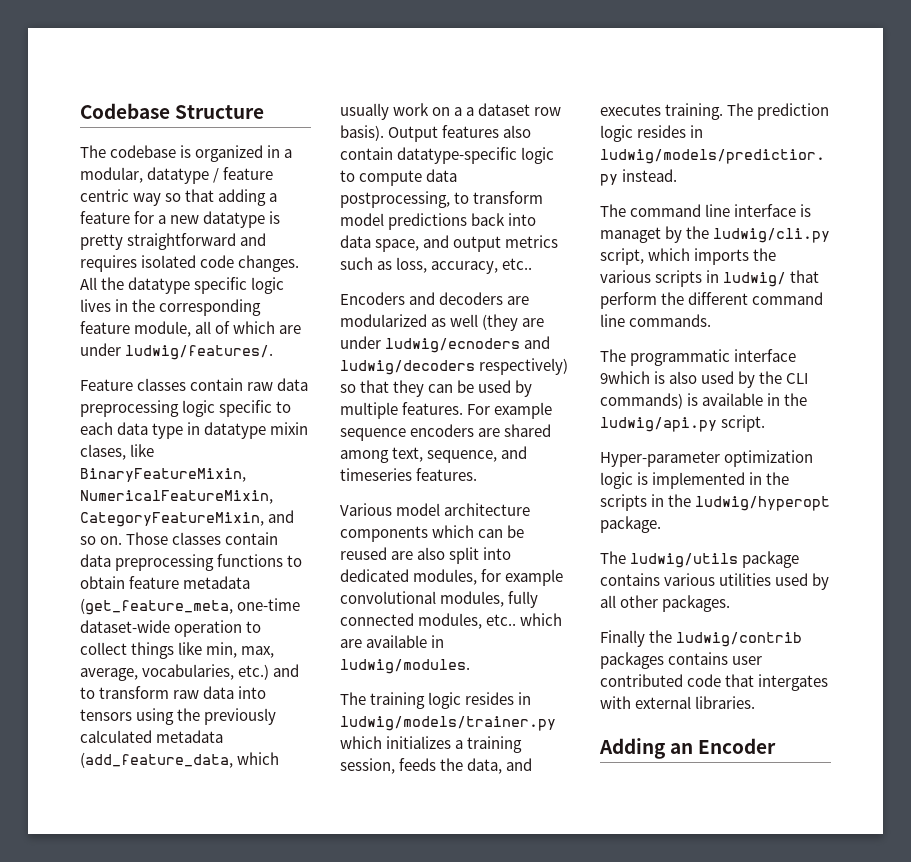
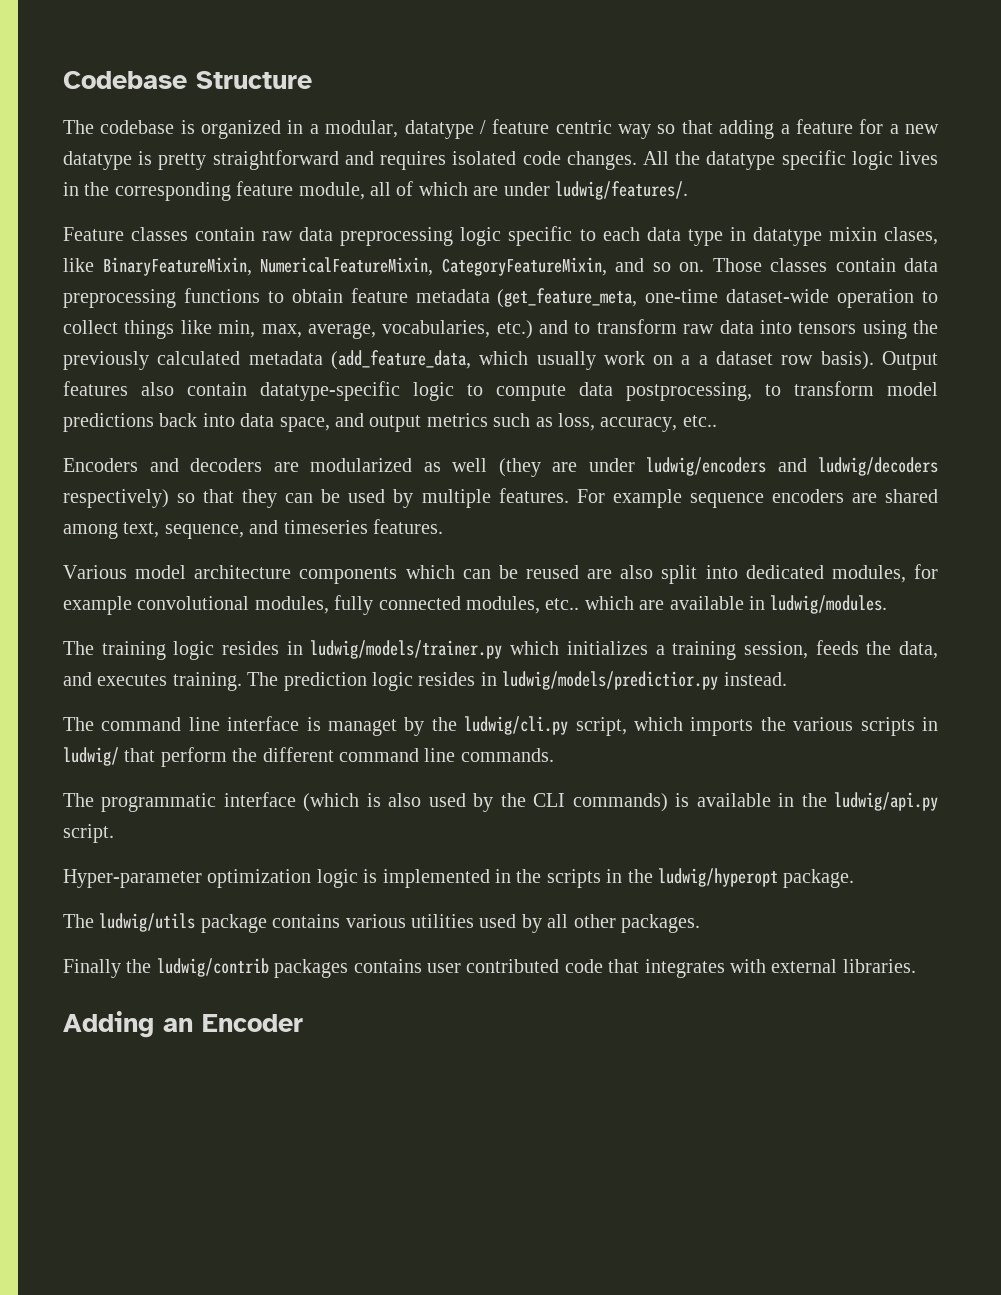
[385,338,521,353] ludwig/ecnoders -> [646,457,766,476] ludwig/encoders
[600,371,650,384] 9which -> [303,793,360,812] (which
[758,674,829,691] intergates -> [644,959,725,978] integrates

